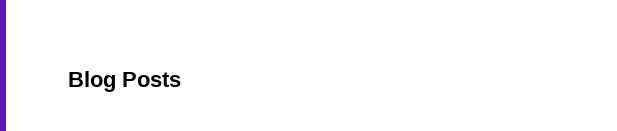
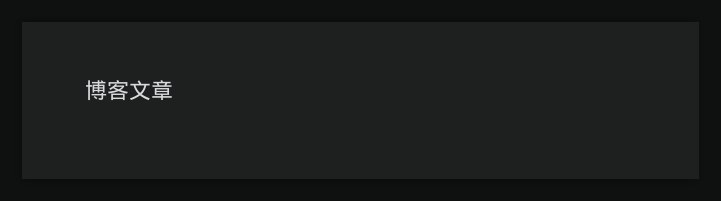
[68,71,181,92] Blog Posts -> [85,80,173,101] 博客文章

